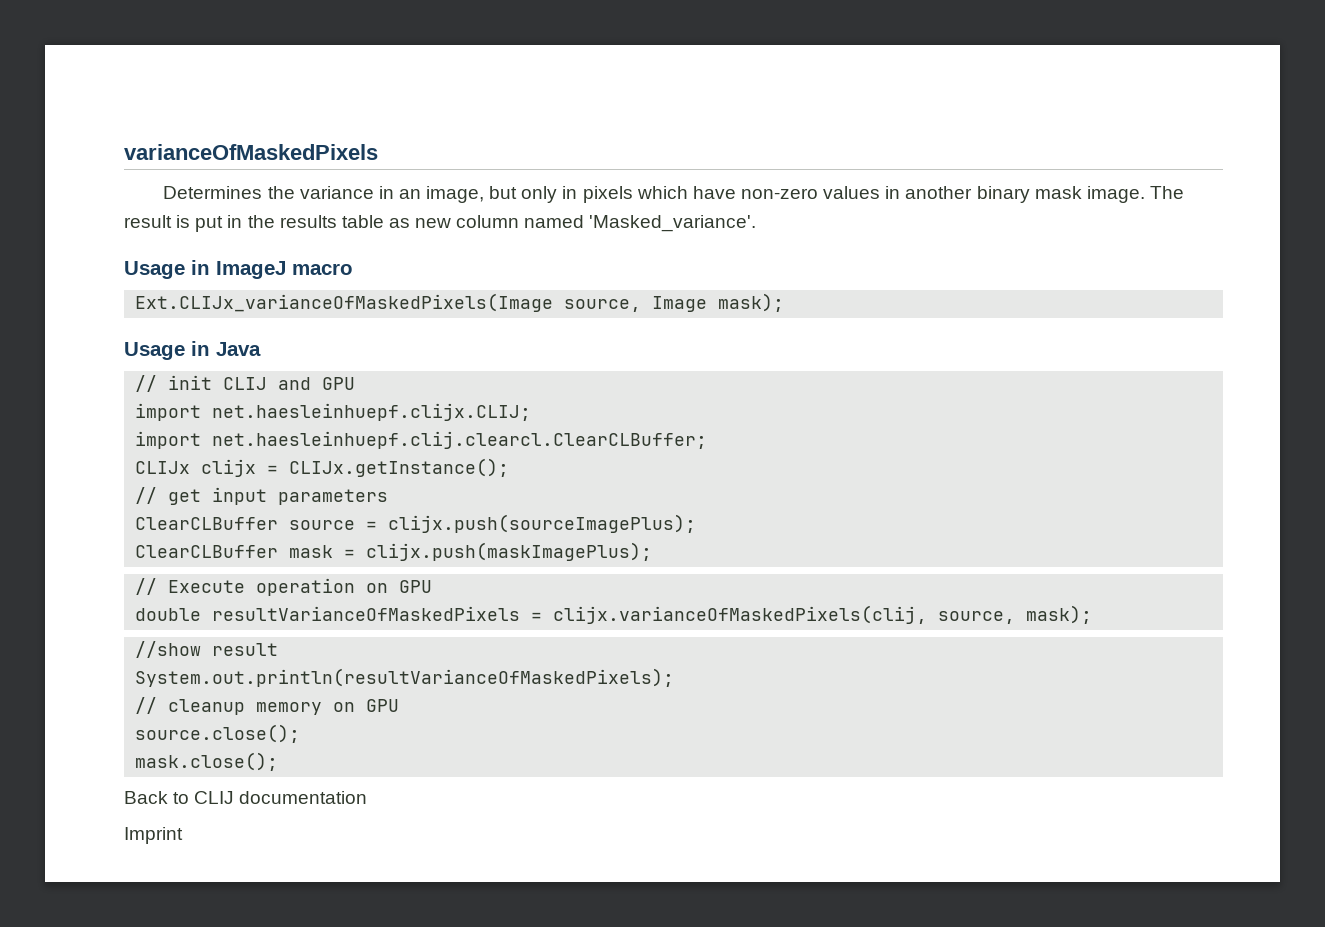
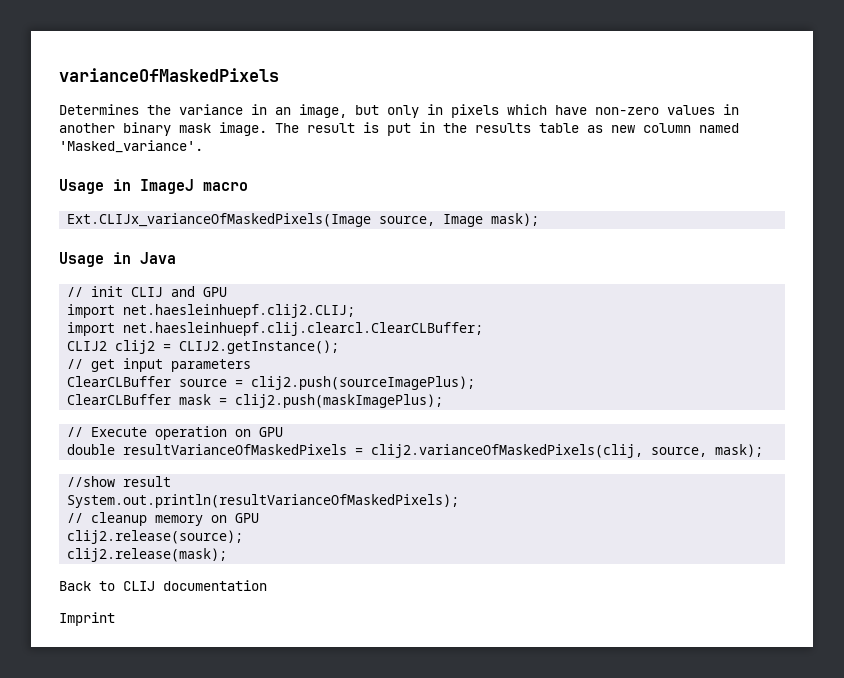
[212,403,532,421] net.haesleinhuepf.clijx.CLIJ; -> [123,304,356,318] net.haesleinhuepf.clij2.CLIJ;
[135,458,510,477] CLIJx clijx = CLIJx.getInstance(); -> [67,340,340,354] CLIJ2 clij2 = CLIJ2.getInstance();
[388,514,697,533] clijx.push(sourceImagePlus); -> [251,376,476,390] clij2.push(sourceImagePlus);
[366,542,653,561] clijx.push(maskImagePlus); -> [235,394,444,408] clij2.push(maskImagePlus);
[553,605,928,624] clijx.varianceOfMaskedPixels(clij, -> [371,444,644,458] clij2.varianceOfMaskedPixels(clij,
[135,724,301,743] [135,752,279,771] source.close(); // mask.close(); -> [67,530,244,544] [67,548,228,562] clij2.release(source); // clij2.release(mask);

